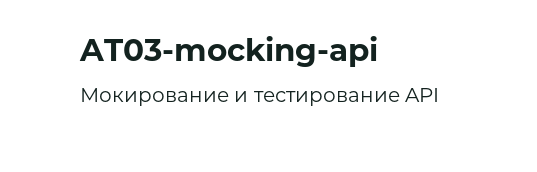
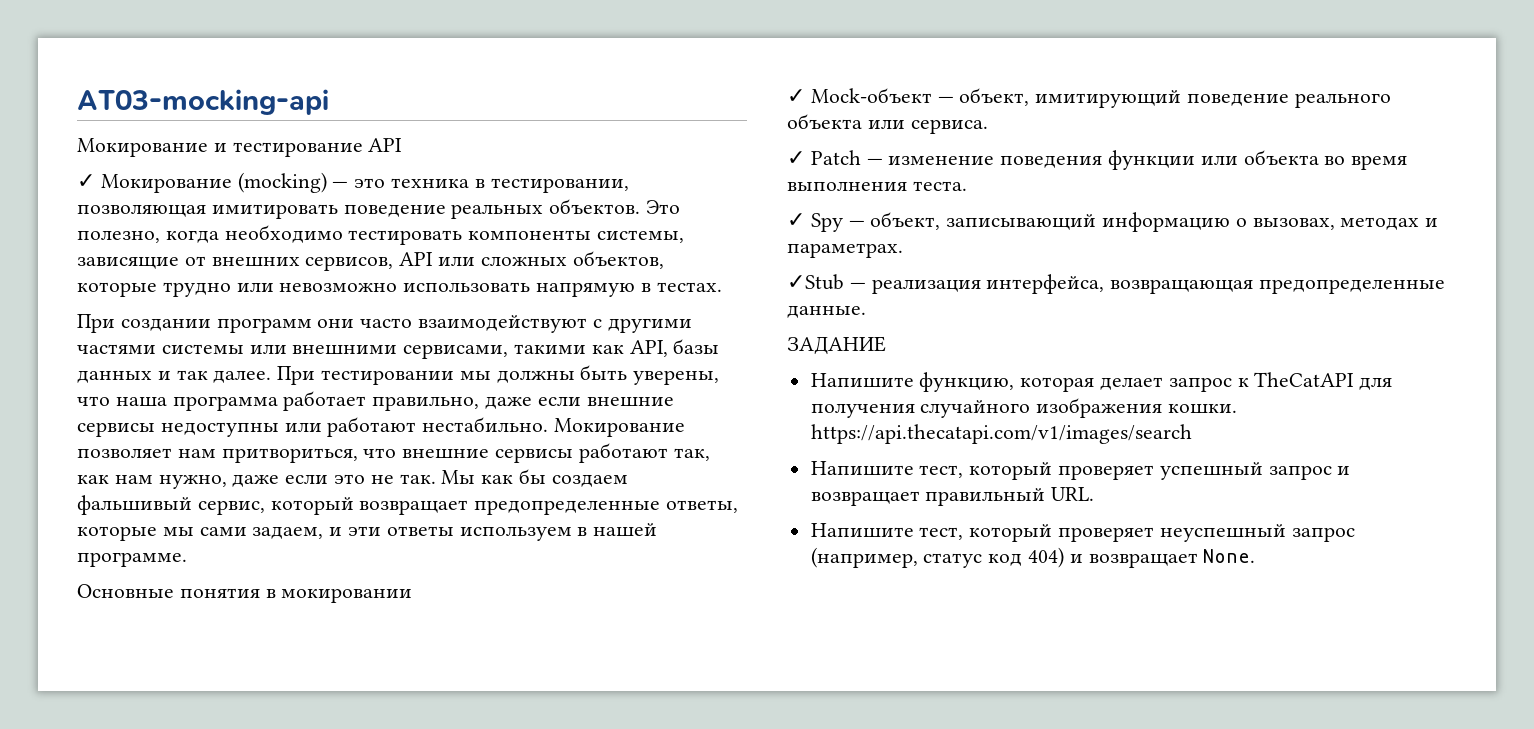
(440, 95) none -> [77,172,629,193] [77,199,681,219] [77,225,685,245] [77,251,664,271] [77,282,722,297] [77,314,692,333] [77,339,720,359] [77,365,720,385] [77,391,674,411] [77,417,686,437] [77,443,710,463] [77,469,628,489] [77,495,739,515] [77,523,658,541] [77,552,187,567] [77,584,413,603] [787,88,1391,108] [787,114,988,134] [787,150,1408,170] [787,181,967,191] [787,212,1439,232] [787,243,903,258] [787,274,1446,294] [787,305,866,318] [787,336,886,355] [810,372,1393,392] [810,398,1238,418] [810,424,1192,444] [810,461,1351,480] [810,487,1095,506] [810,523,1355,542] [810,547,1256,568] // ✓ Мокирование (mocking) — это техника в тестировании, позволяющая имитировать поведение реальных объектов. Это полезно, когда необходимо тестировать компоненты системы, зависящие от внешних сервисов, API или сложных объектов, которые трудно или невозможно использовать напрямую в тестах. // При создании программ они часто взаимодействуют с другими частями системы или внешними сервисами, такими как API, базы данных и так далее. При тестировании мы должны быть уверены, что наша программа работает правильно, даже если внешние сервисы недоступны или работают нестабильно. Мокирование позволяет нам притвориться, что внешние сервисы работают так, как нам нужно, даже если это не так. Мы как бы создаем фальшивый сервис, который возвращает предопределенные ответы, которые мы сами задаем, и эти ответы используем в нашей программе. // Основные понятия в мокировании // ✓ Mock-объект — объект, имитирующий поведение реального объекта или сервиса. // ✓ Patch — изменение поведения функции или объекта во время выполнения теста. // ✓ Spy — объект, записывающий информацию о вызовах, методах и параметрах. // ✓Stub — реализация интерфейса, возвращающая предопределенные данные. // ЗАДАНИЕ // Напишите функцию, которая делает запрос к TheCatAPI для получения случайного изображения кошки. https://api.thecatapi.com/v1/images/search // Напишите тест, который проверяет успешный запрос и возвращает правильный URL. // Напишите тест, который проверяет неуспешный запрос (например, статус код 404) и возвращает None.

